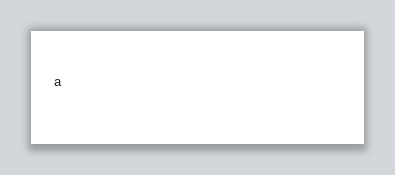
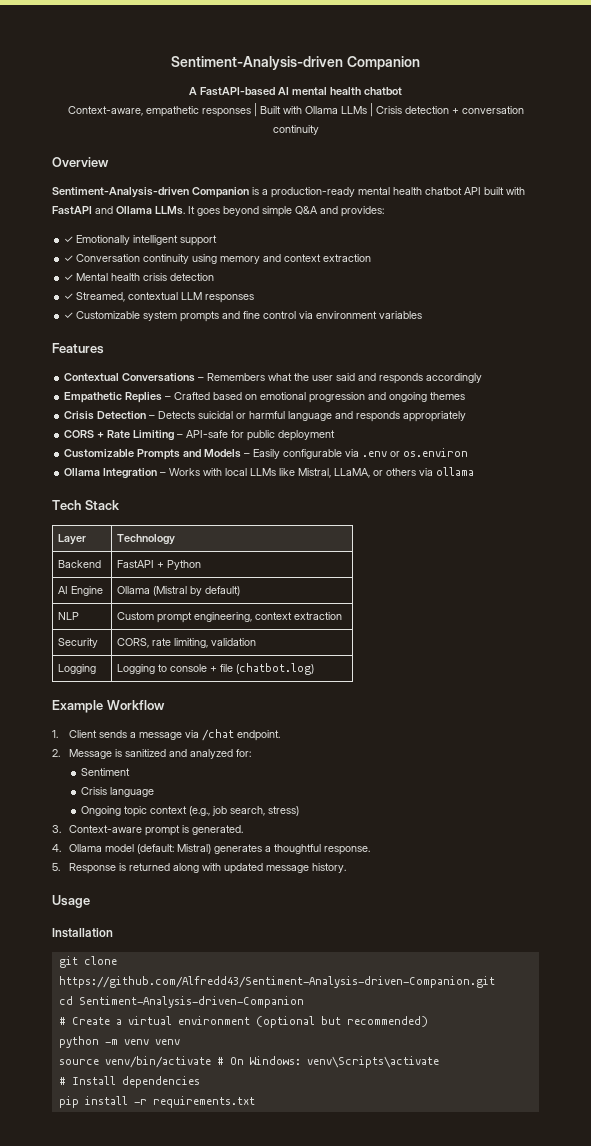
[54,79,62,86] a -> [171,56,420,70] [189,87,402,96] [67,103,524,117] [272,125,319,135] [52,157,109,167] [52,187,525,198] [52,206,384,217] [64,235,218,246] [64,254,372,264] [64,273,215,281] [64,292,255,303] [64,311,423,322] [52,343,104,354] [64,373,483,384] [64,392,466,403] [64,411,467,422] [64,430,336,441] [64,448,469,460] [64,467,475,479] [52,500,120,510] [58,534,87,545] [117,534,176,545] [58,560,102,568] [117,560,202,570] [58,586,104,596] [117,586,241,596] [58,612,80,620] [117,612,343,623] [58,638,99,648] [117,638,257,648] [58,664,97,674] [117,663,315,675] [52,700,165,713] [52,729,280,741] [52,749,251,759] [80,768,130,776] [80,787,154,797] [80,806,299,817] [52,825,243,836] [52,844,370,855] [52,863,346,874] [52,895,90,908] [52,928,113,938] [58,956,117,968] [58,976,495,988] [58,996,304,1008] [58,1016,428,1028] [58,1036,180,1048] [58,1056,439,1068] [58,1076,200,1088] [58,1096,255,1108] Sentiment-Analysis-driven Companion // A FastAPI-based AI mental health chatbot // Context-aware, empathetic responses | Built with Ollama LLMs | Crisis detection + conversation continuity // Overview // Sentiment-Analysis-driven Companion is a production-ready mental health chatbot API built with FastAPI and Ollama LLMs. It goes beyond simple Q&A and provides: // ✓ Emotionally intelligent support // ✓ Conversation continuity using memory and context extraction // ✓ Mental health crisis detection // ✓ Streamed, contextual LLM responses // ✓ Customizable system prompts and fine control via environment variables // Features // Contextual Conversations – Remembers what the user said and responds accordingly // Empathetic Replies – Crafted based on emotional progression and ongoing themes // Crisis Detection – Detects suicidal or harmful language and responds appropriately // CORS + Rate Limiting – API-safe for public deployment // Customizable Prompts and Models – Easily configurable via .env or os.environ // Ollama Integration – Works with local LLMs like Mistral, LLaMA, or others via ollama // Tech Stack // Layer | Technology // Backend | FastAPI + Python // AI Engine | Ollama (Mistral by default) // NLP | Custom prompt engineering, context extraction // Security | CORS, rate limiting, validation // Logging | Logging to console + file (chatbot.log) // Example Workflow // 1. Client sends a message via /chat endpoint. // 2. Message is sanitized and analyzed for: // Sentiment // Crisis language // Ongoing topic context (e.g., job search, stress) // 3. Context-aware prompt is generated. // 4. Ollama model (default: Mistral) generates a thoughtful response. // 5. Response is returned along with updated message history. // Usage // Installation // git clone https://github.com/Alfredd43/Sentiment-Analysis-driven-Companion.git // cd Sentiment-Analysis-driven-Companion // # Create a virtual environment (optional but recommended) // python -m venv venv // source venv/bin/activate # On Windows: venv\Scripts\activate // # Install dependencies // pip install -r requirements.txt

